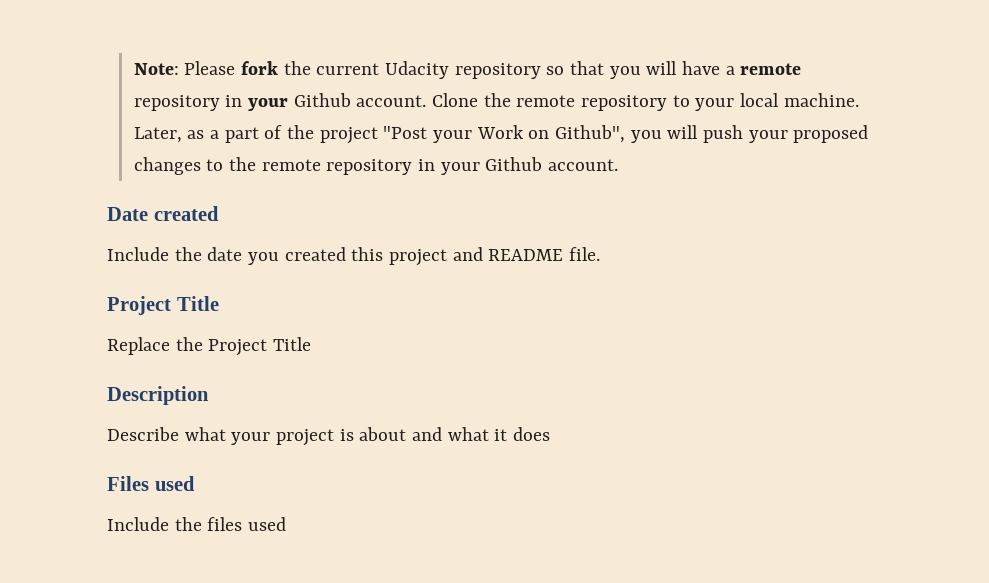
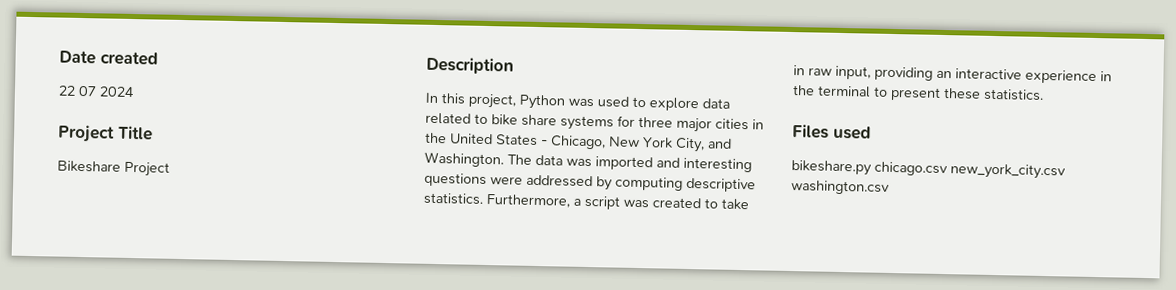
[133,61,802,79] [133,93,859,111] [133,125,869,144] [133,157,618,175] [107,206,219,221] [107,247,601,266] [107,296,219,315] [107,337,312,356] Note: Please fork the current Udacity repository so that you will have a remote repository in your Github account. Clone the remote repository to your local machine. Later, as a part of the project "Post your Work on Github", you will push your proposed changes to the remote repository in your Github account. // Date created // Include the date you created this project and README file. // Project Title // Replace the Project Title -> [59,50,158,66] [58,85,135,98] [57,124,153,143] [57,160,170,177] Date created // 22 07 2024 // Project Title // Bikeshare Project
[107,427,551,446] [107,476,195,491] [107,517,287,531] Describe what your project is about and what it does // Files used // Include the files used -> [425,92,730,112] [425,112,764,133] [425,132,732,153] [424,151,752,173] [424,172,756,193] [423,192,749,211] [793,65,1112,85] [793,85,1044,101] [792,124,871,140] [791,160,1066,180] [791,180,890,195] In this project, Python was used to explore data related to bike share systems for three major cities in the United States - Chicago, New York City, and Washington. The data was imported and interesting questions were addressed by computing descriptive statistics. Furthermore, a script was created to take in raw input, providing an interactive experience in the terminal to present these statistics. // Files used // bikeshare.py chicago.csv new_york_city.csv washington.csv

